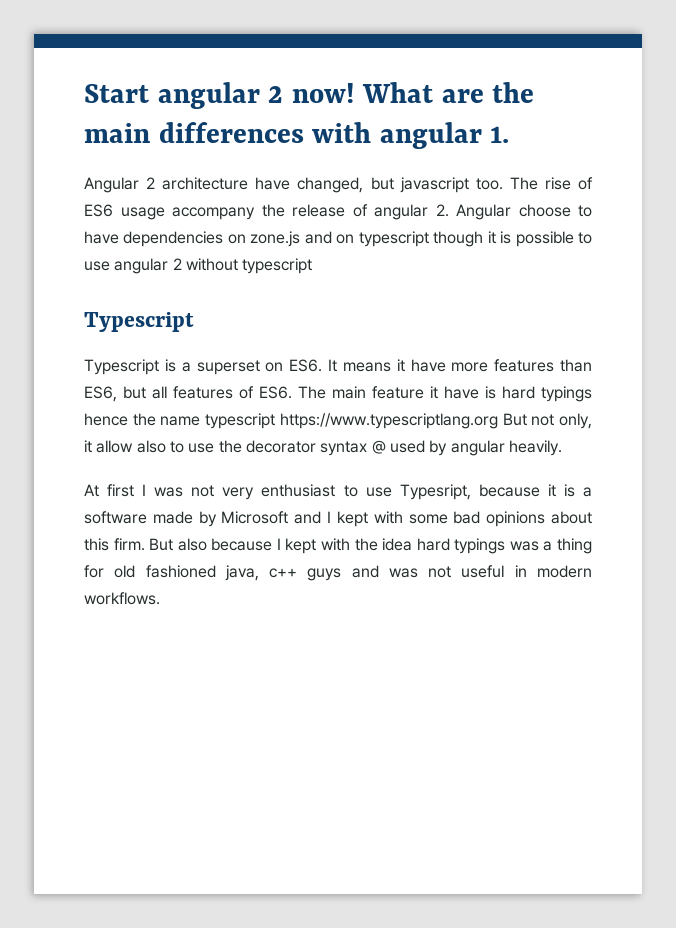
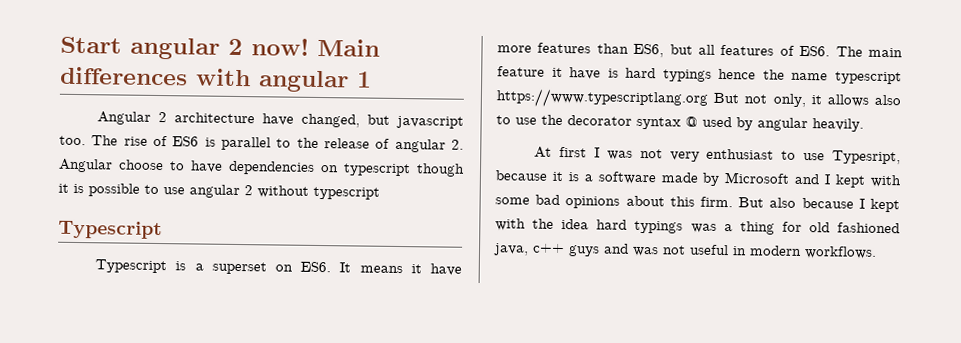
[362,82,535,103] [84,123,150,143] What are the main -> [317,38,380,57] Main
[490,126,510,143] 1. -> [357,71,372,88] 1
[120,207,255,220] usage accompany -> [204,136,292,151] is parallel to
[250,231,355,247] zone.js and on -> (339, 169) none
[96,440,134,453] allow -> [826,94,869,107] allows

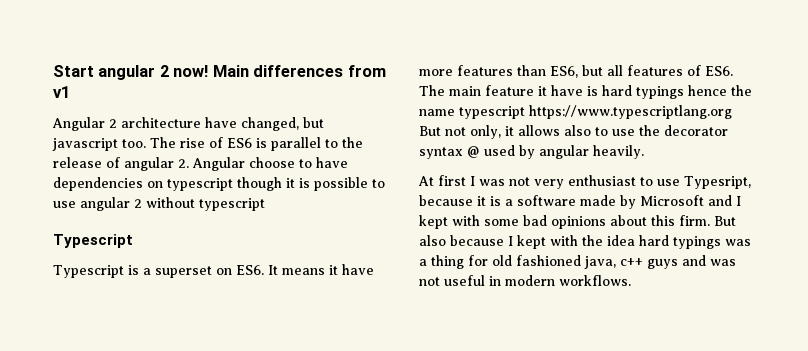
[196,68,372,93] with angular 1 -> [347,65,386,77] [53,86,70,98] from v1

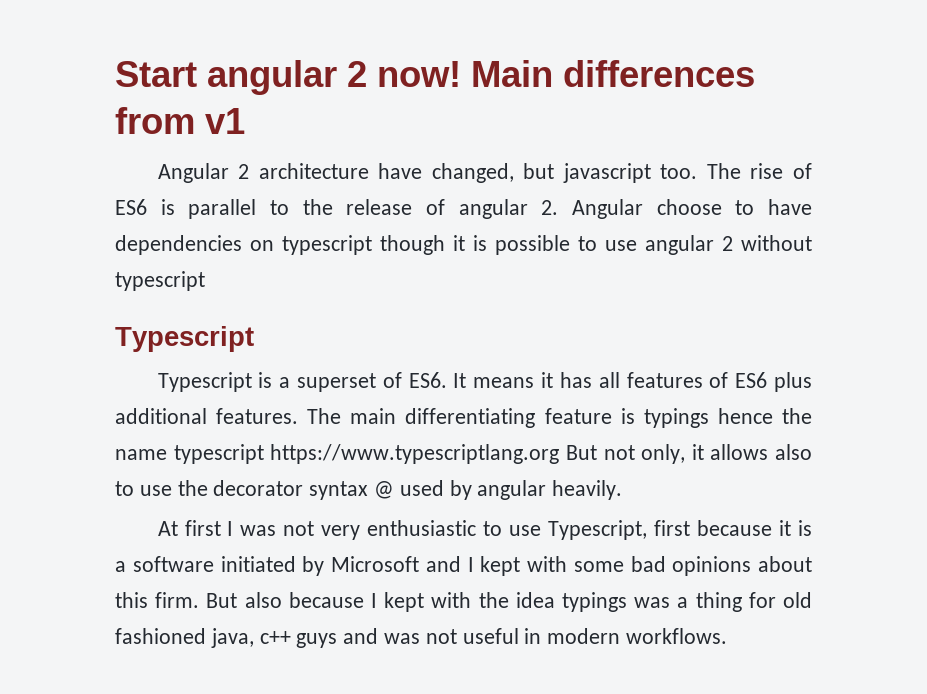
[216,268,232,275] on -> [382,372,402,388] of
[342,264,374,275] [419,65,733,78] [419,85,632,96] have more features than ES6, but all features of ES6. The main feature it have is hard -> [559,372,813,392] [115,408,635,428] has all features of ES6 plus additional features. The main differentiating feature is
[568,175,751,189] enthusiast to use Typesript, -> [367,520,691,540] enthusiastic to use Typescript, first
[580,195,616,206] made -> [220,556,296,572] initiated
[639,235,669,246] hard -> (555, 600) none

